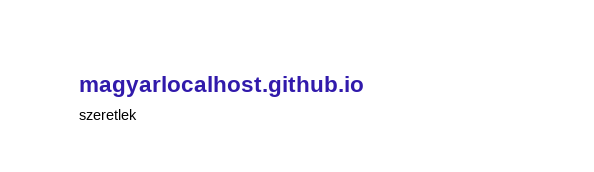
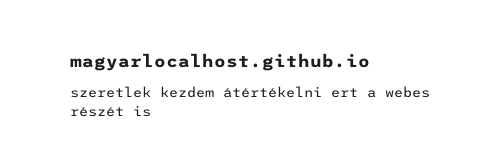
(137, 114) none -> [160,86,430,98] [70,105,151,117] kezdem átértékelni ert a webes részét is

